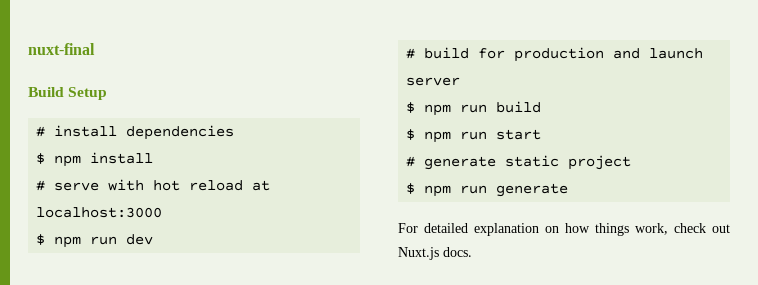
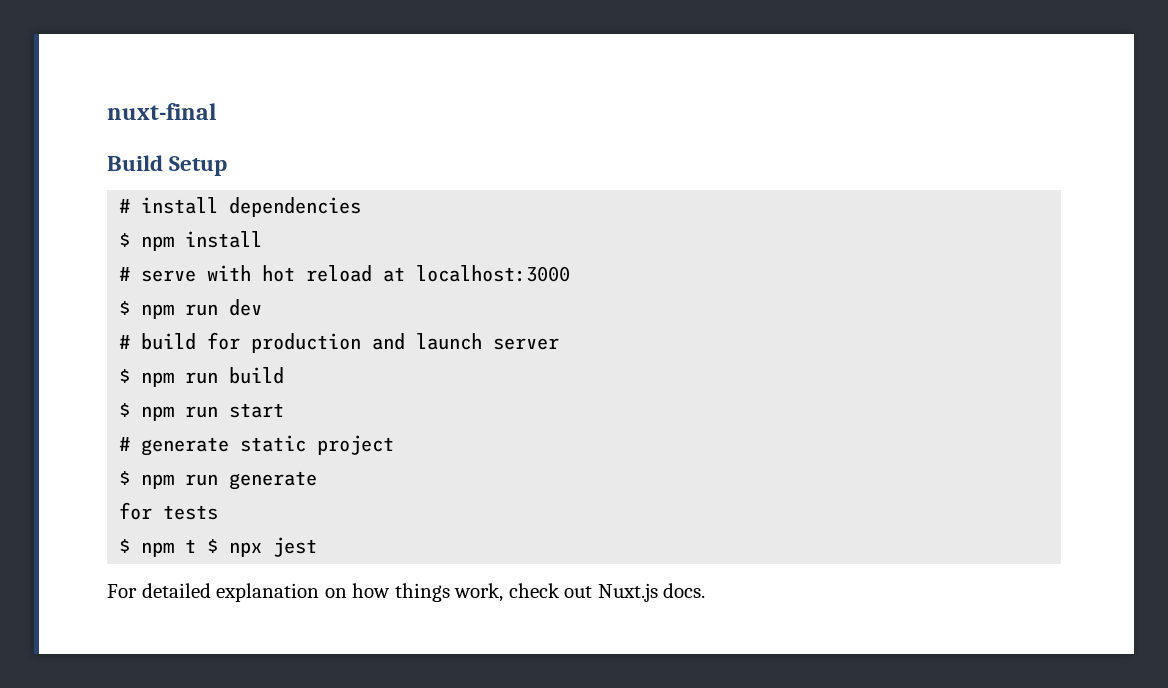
(569, 190) none -> [119,502,219,520] [119,537,318,557] // for tests // $ npm t $ npx jest

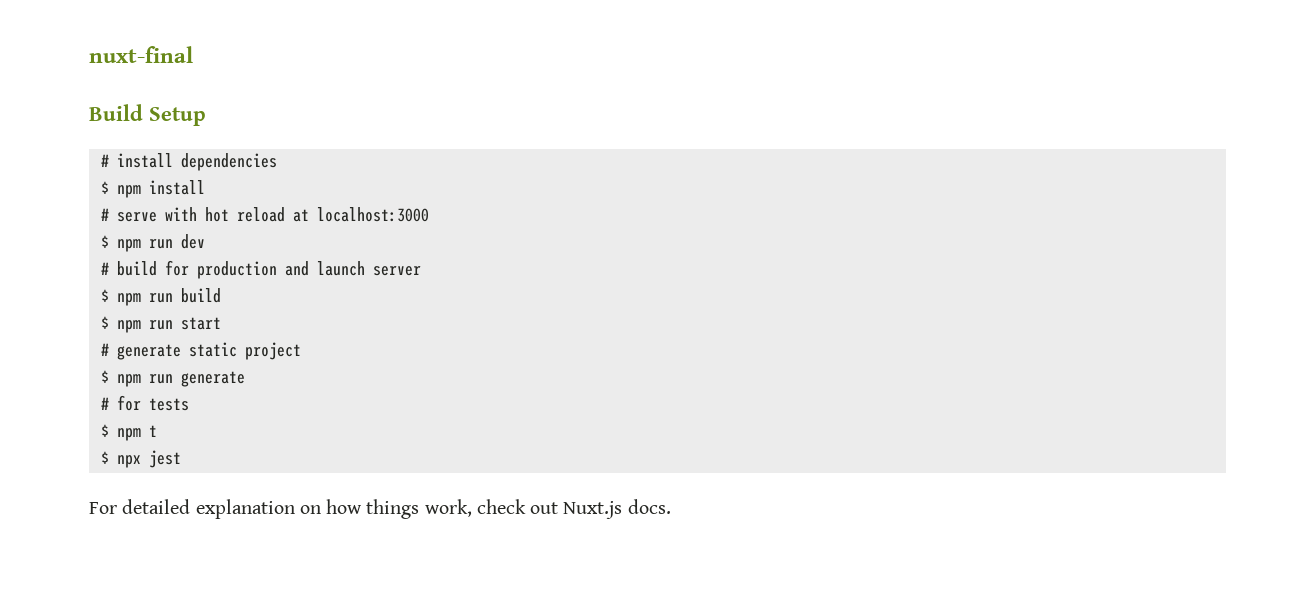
(318, 480) none -> [100,397,109,410] #
(197, 546) none -> (157, 431) //

